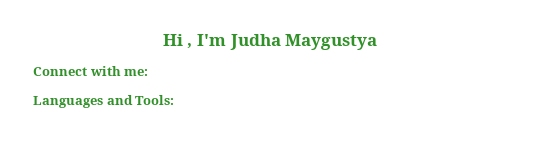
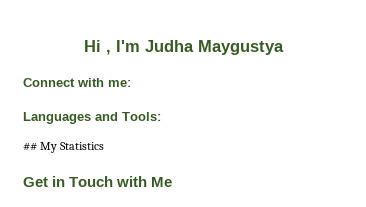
(175, 100) none -> [23,142,105,153] [23,176,173,187] // ## My Statistics // Get in Touch with Me

